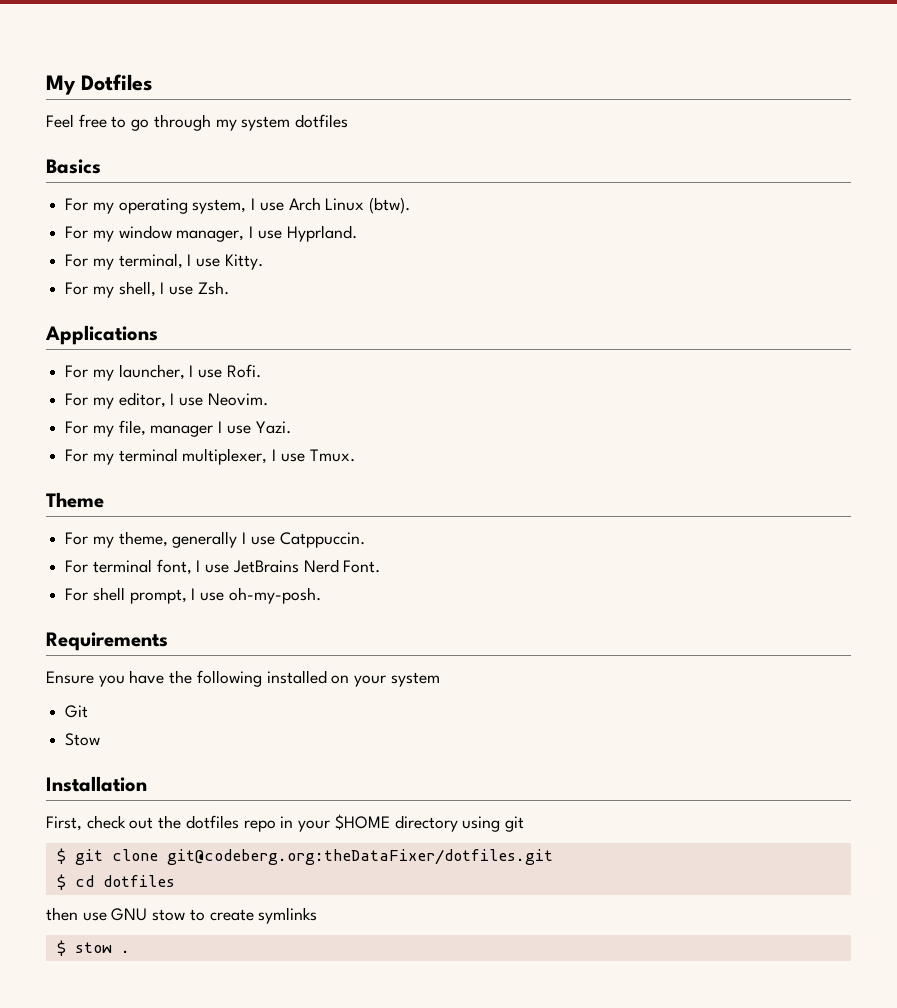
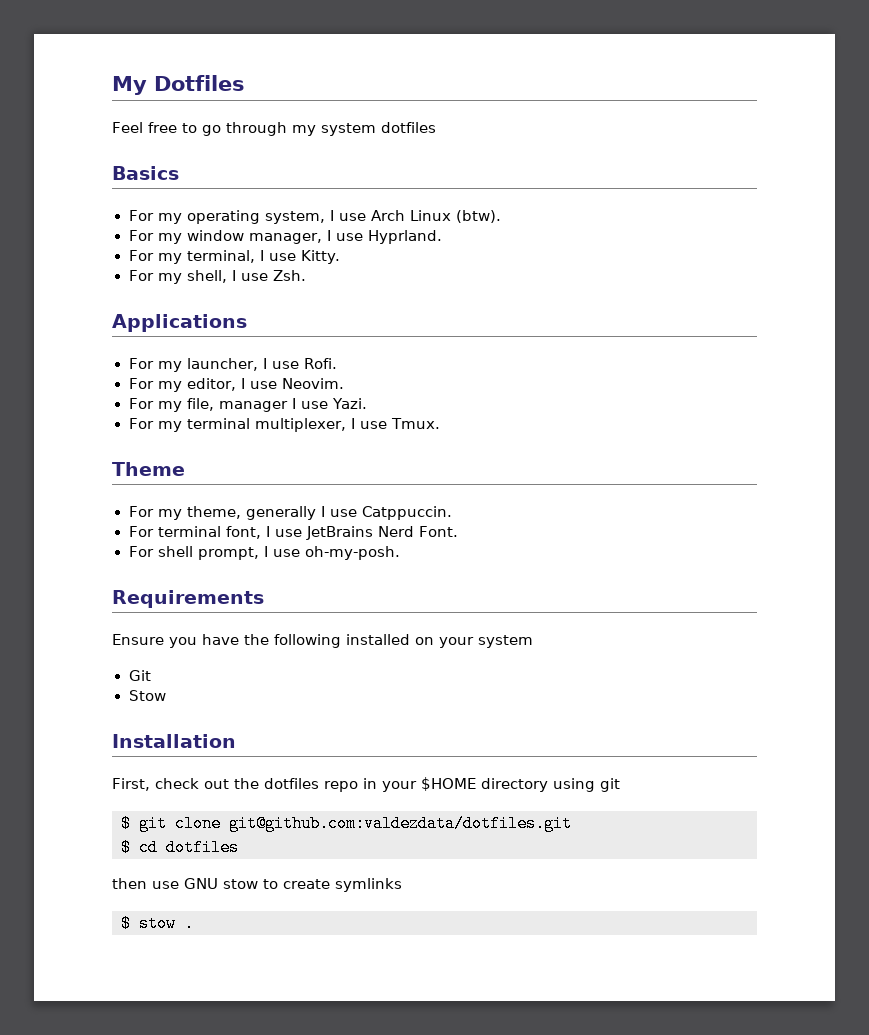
[166,849,553,865] git@codeberg.org:theDataFixer/dotfiles.git -> [229,815,572,832] git@github.com:valdezdata/dotfiles.git

